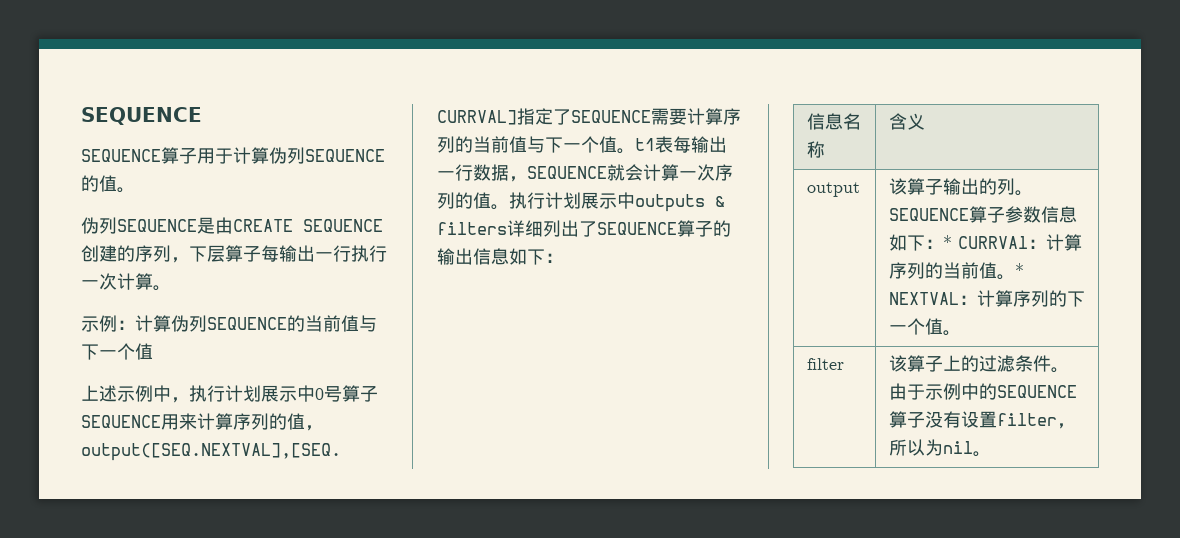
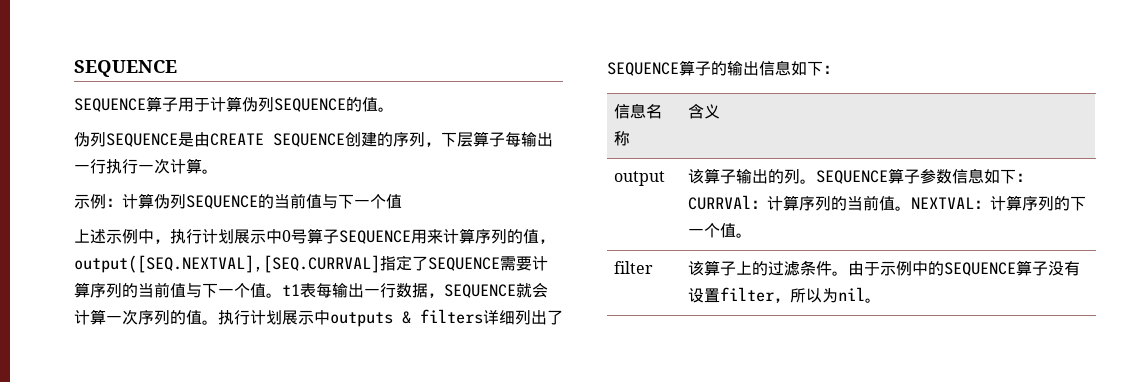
[942,235,952,249] * -> (1032, 177) none
[1014,263,1024,277] * -> (911, 208) none

